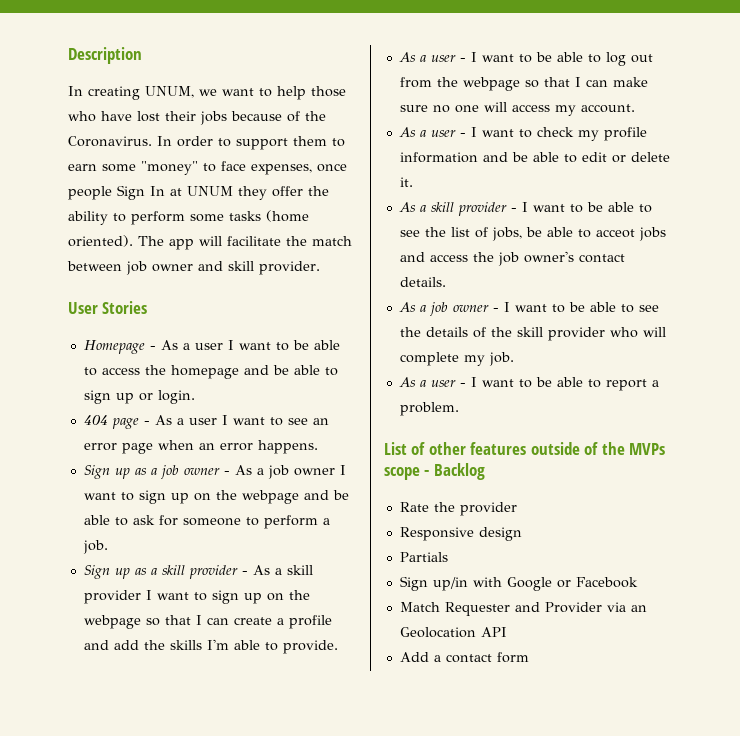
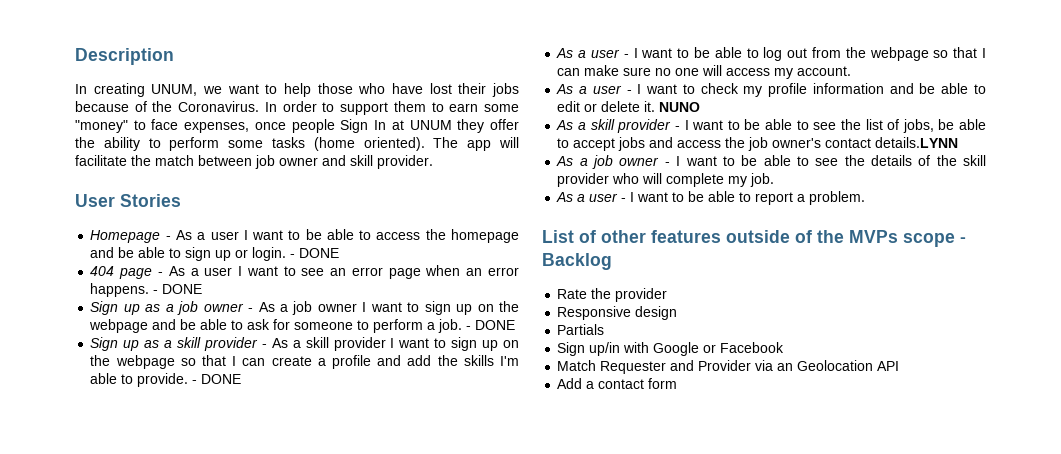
(195, 397) none -> [290,248,340,258] - DONE
(318, 447) none -> [153,284,203,294] - DONE
(108, 547) none -> [466,320,516,330] - DONE
(338, 647) none -> [192,374,242,384] - DONE
(413, 182) none -> [659,102,701,112] NUNO
[595,229,635,238] acceot -> [573,138,616,151] accept
[399,277,446,287] details. -> [875,137,959,148] details.LYNN

